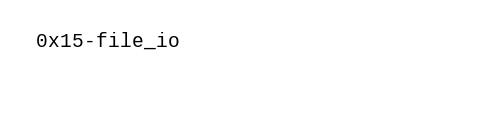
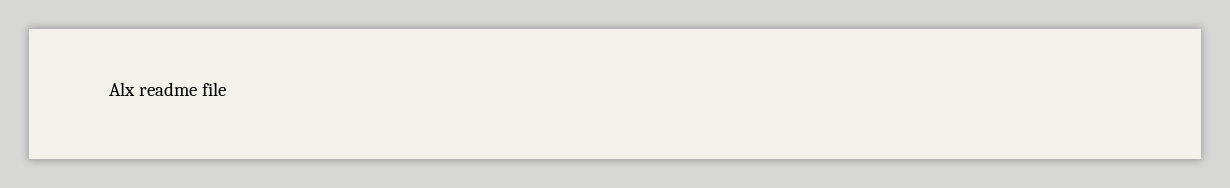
[36,32,180,50] 0x15-file_io -> [109,82,227,96] Alx readme file

